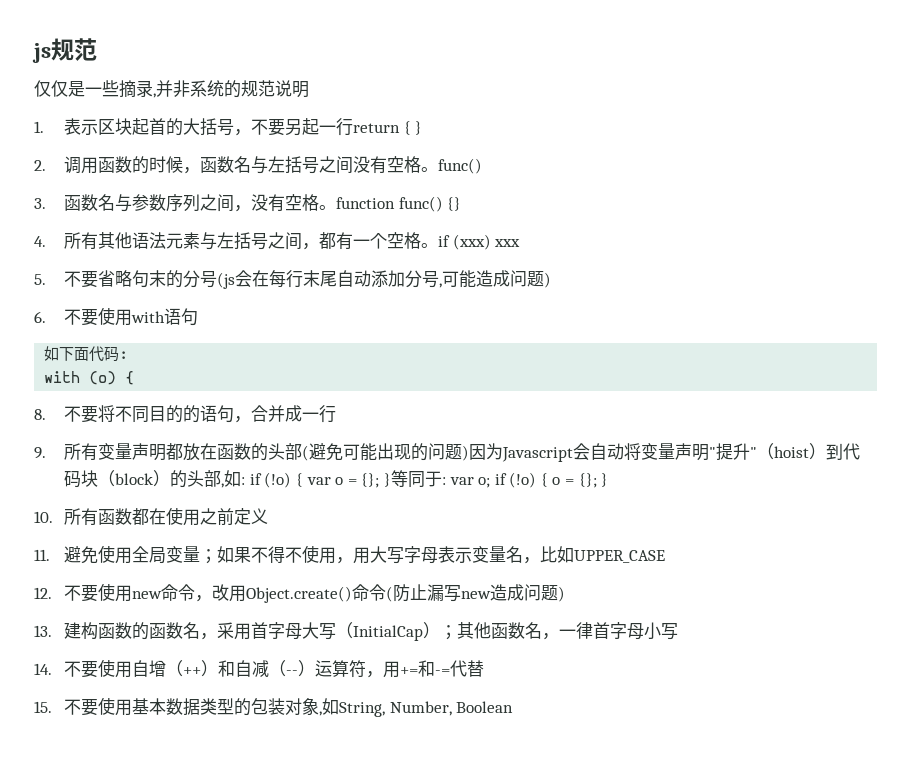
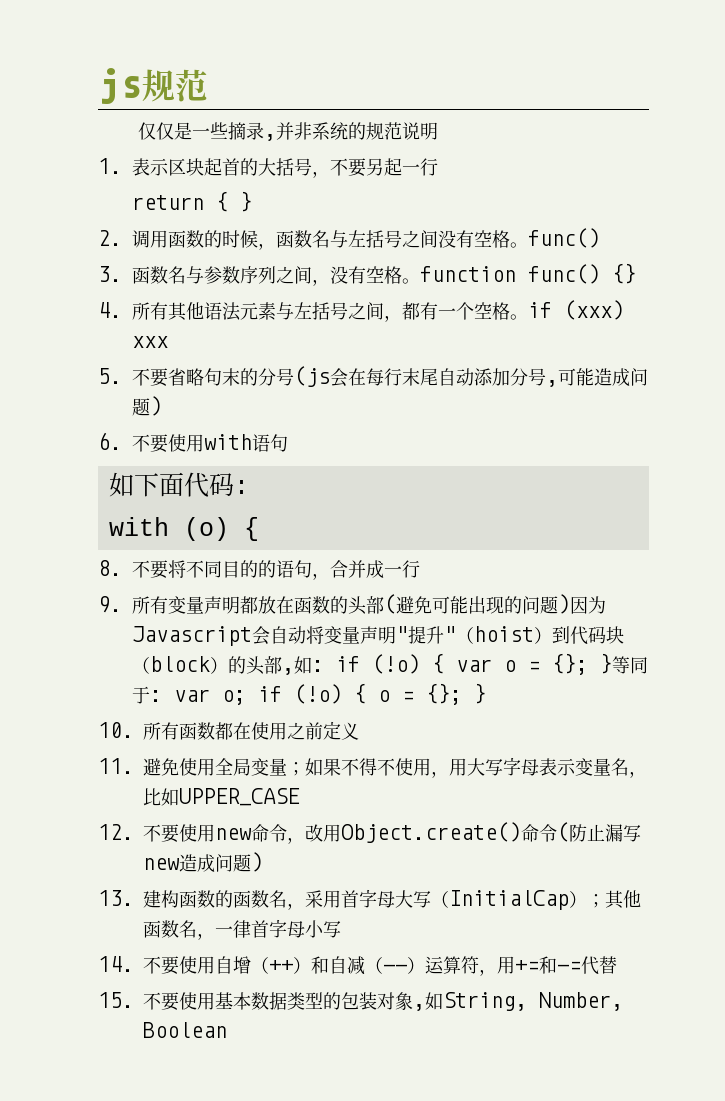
(354, 127) none -> (438, 167) //

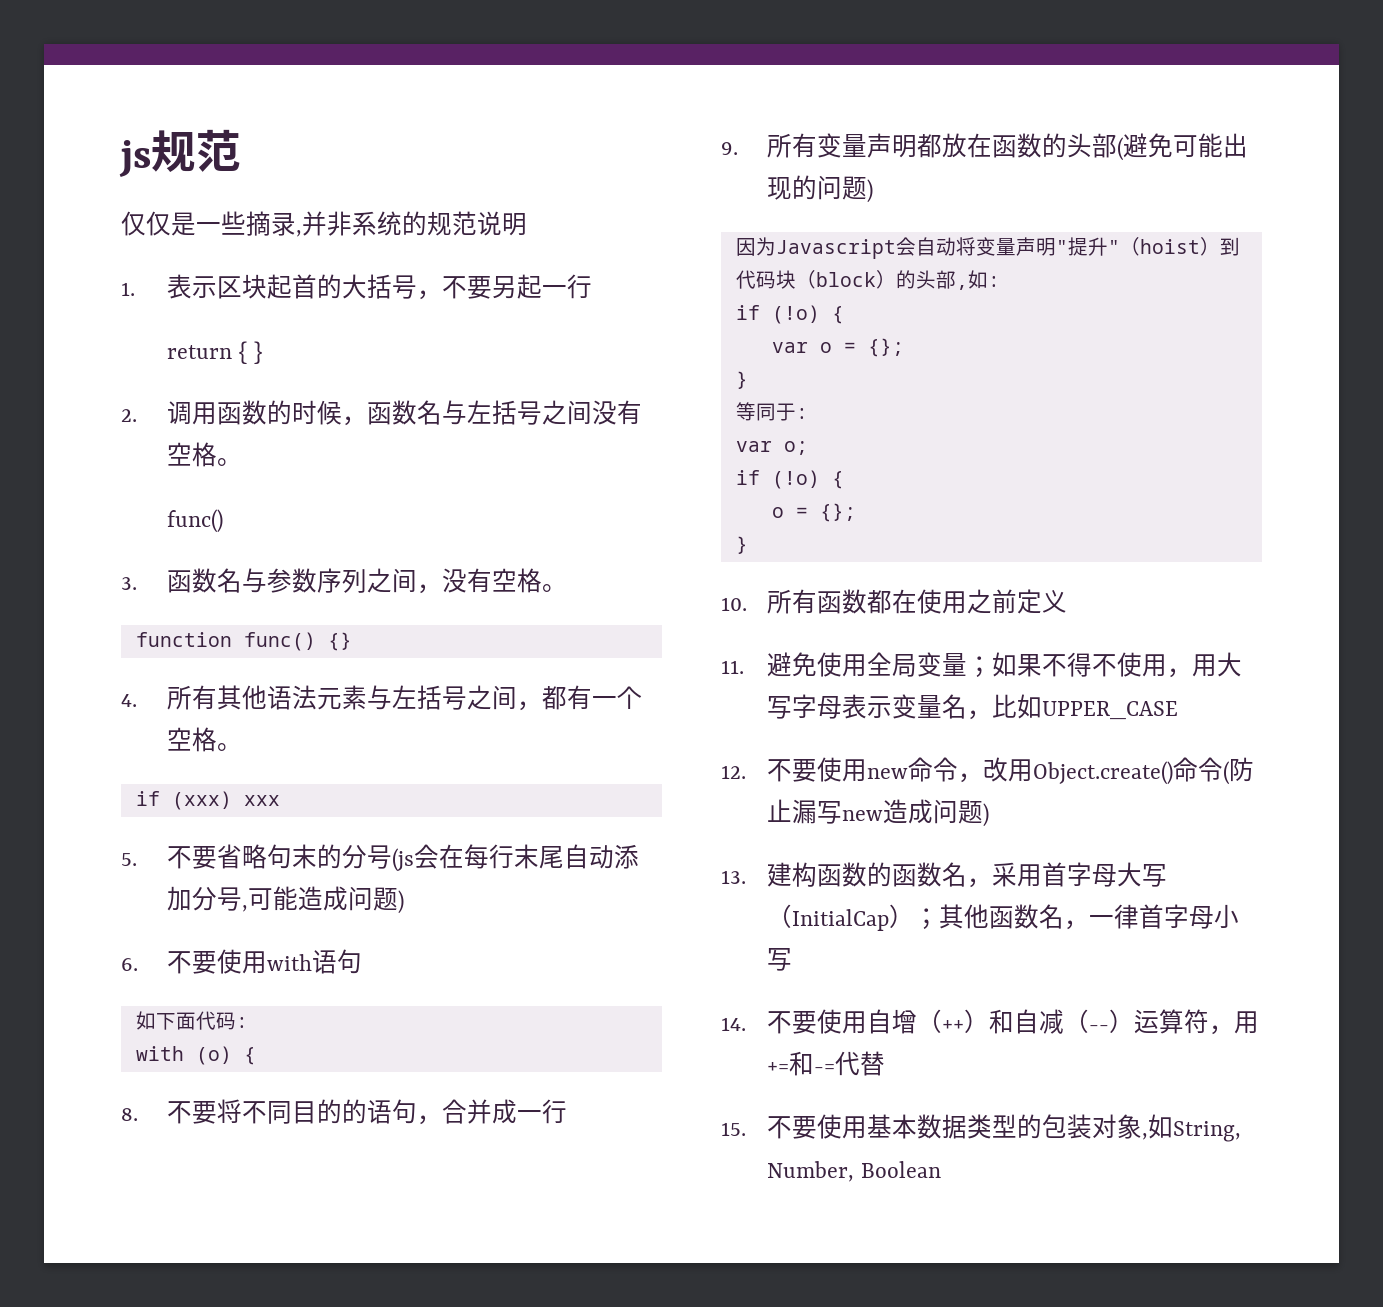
(528, 245) none -> (243, 462) //
(420, 281) none -> (568, 588) //
(528, 317) none -> (243, 747) //
(570, 604) none -> (874, 191) //
[335,653,444,674] if (!o) { -> [735,305,844,324] // if (!o) { //
[599,653,612,674] } -> [735,371,748,389] // } //
(162, 696) none -> (808, 413) //
[257,683,462,705] if (!o) { o = {}; -> [735,470,844,489] [771,503,856,522] // if (!o) { // o = {}; //

